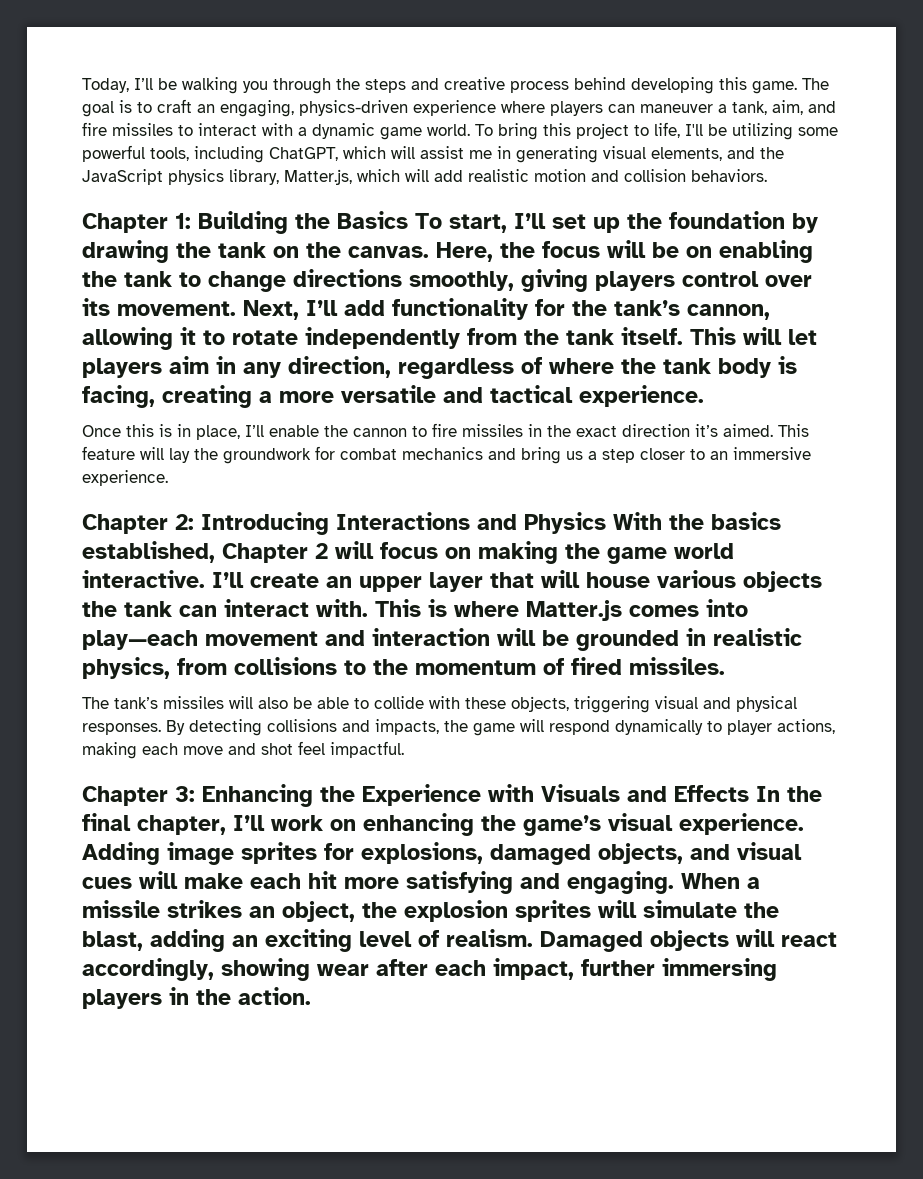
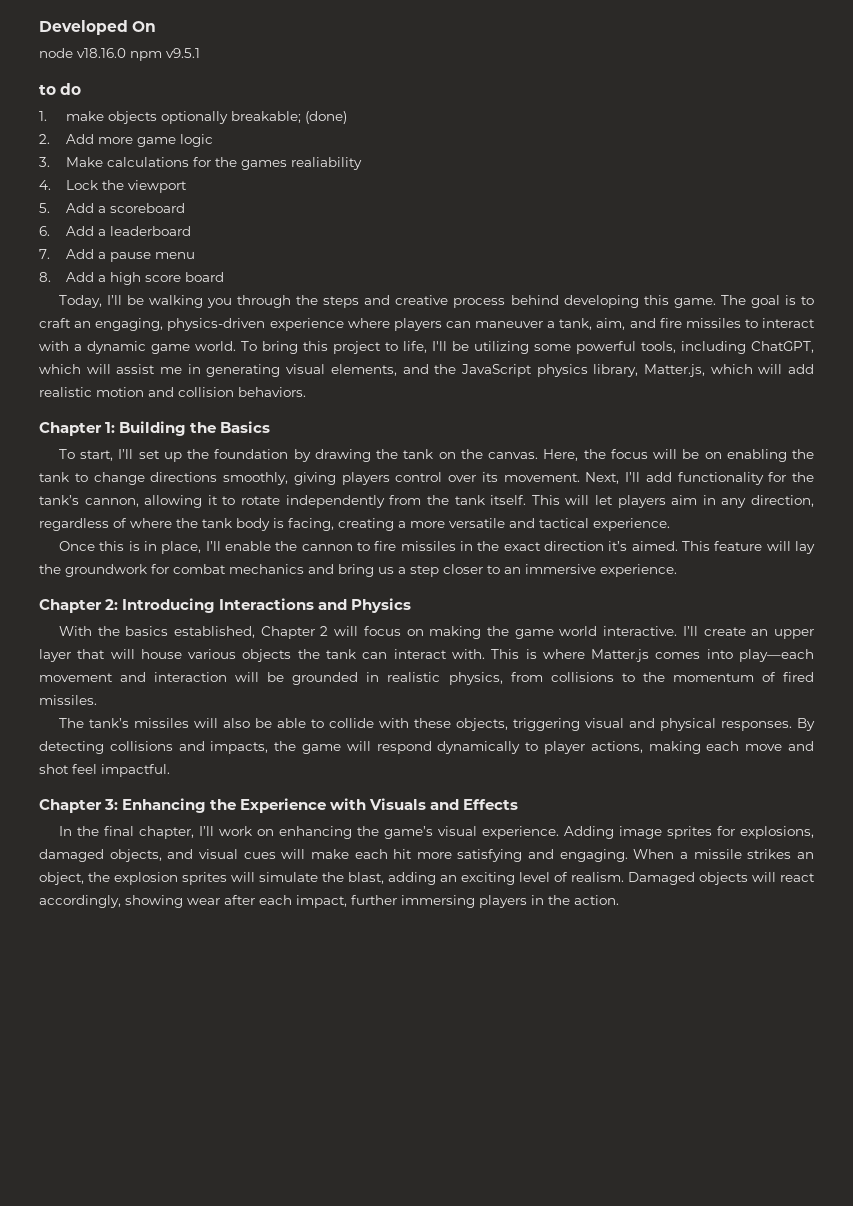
(82, 85) none -> [39,20,157,35] [39,48,200,61] [39,83,82,95] [39,111,347,124] [39,134,213,147] [39,157,362,170] [39,180,187,193] [39,203,185,213] [39,226,191,236] [39,249,195,262] [39,272,224,285] Developed On // node v18.16.0 npm v9.5.1 // to do // 1. make objects optionally breakable; (done) // 2. Add more game logic // 3. Make calculations for the games realiability // 4. Lock the viewport // 5. Add a scoreboard // 6. Add a leaderboard // 7. Add a pause menu // 8. Add a high score board //
(408, 220) none -> (271, 427) //
(606, 523) none -> (412, 605) //
(749, 793) none -> (519, 804) //

